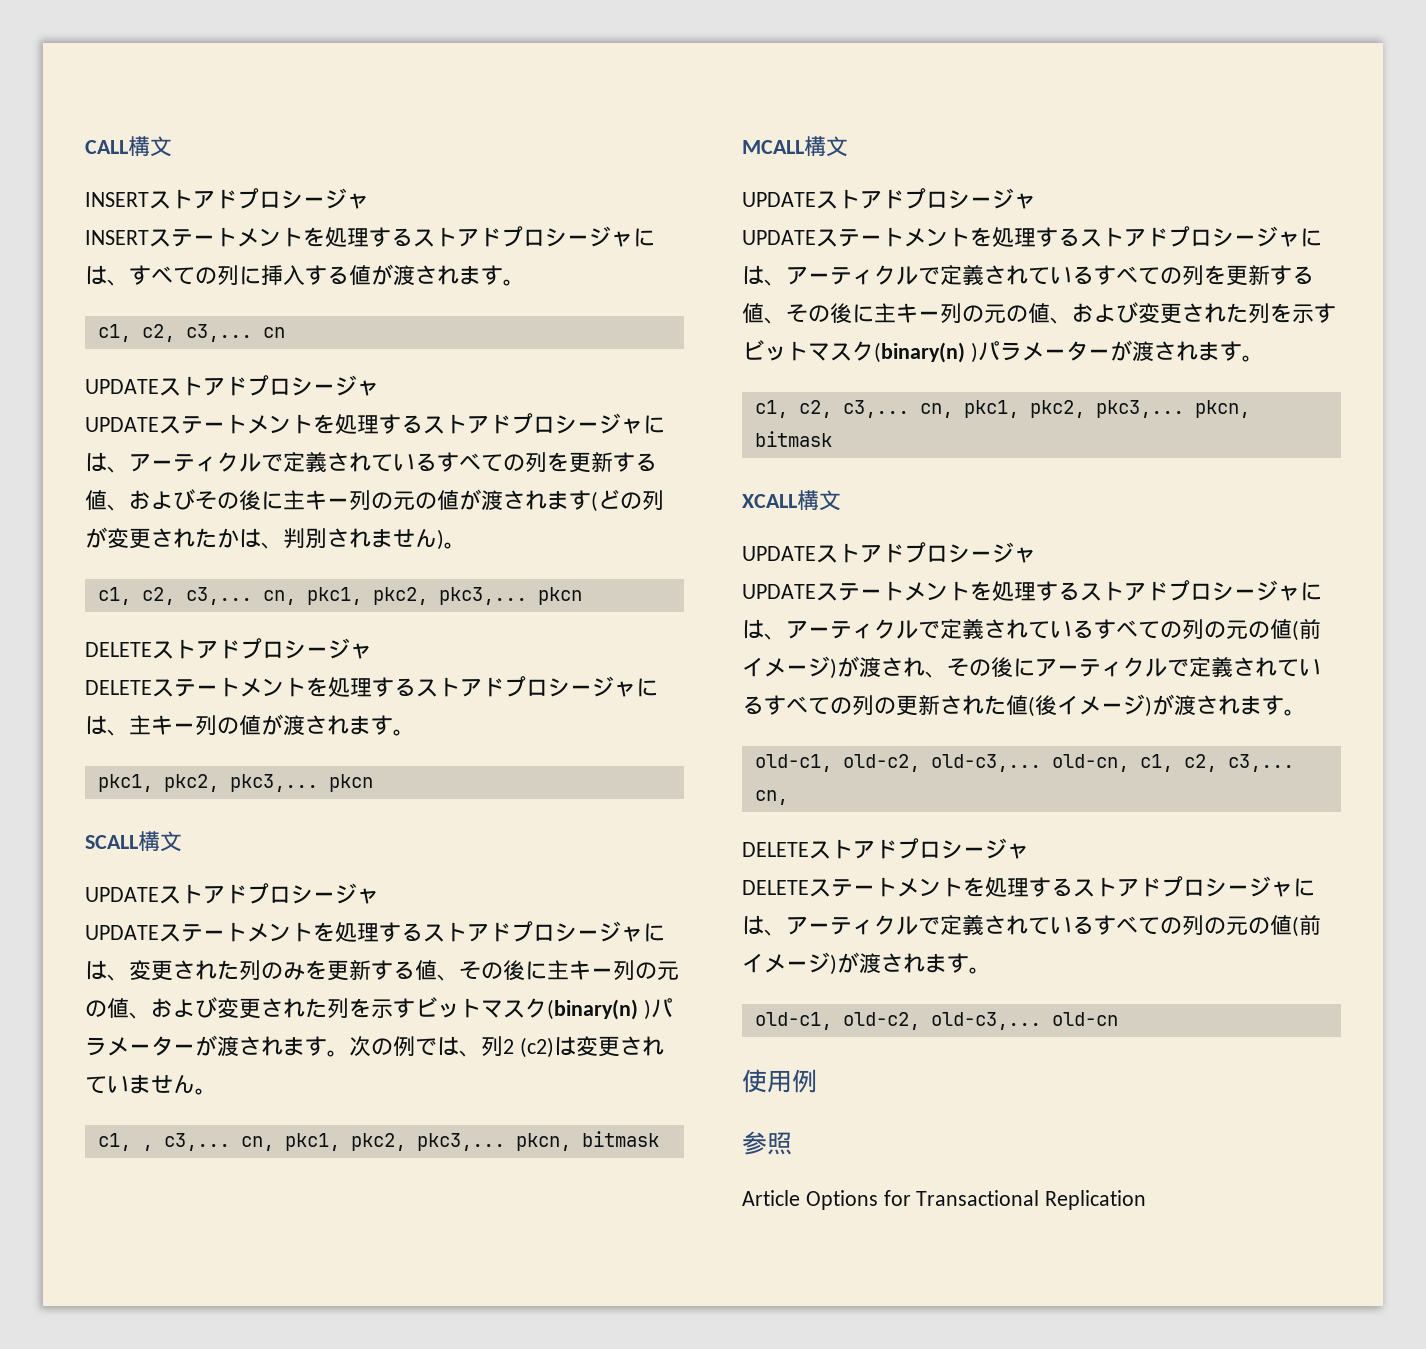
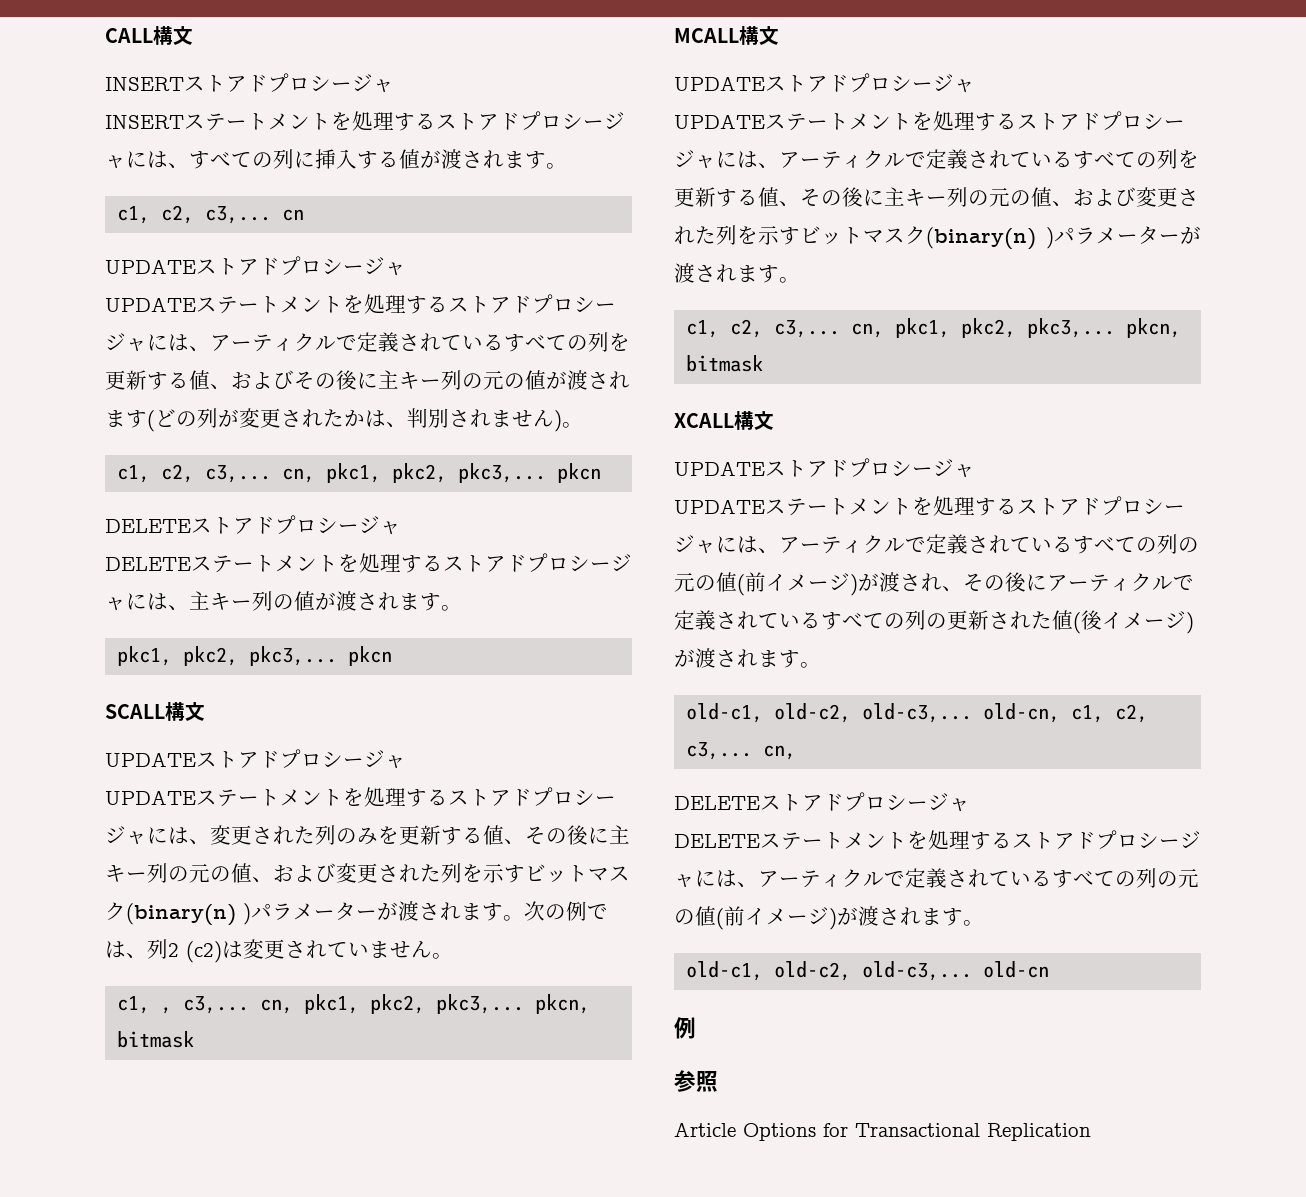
[742,1069,792,1093] 使用 -> (1050, 969) none

